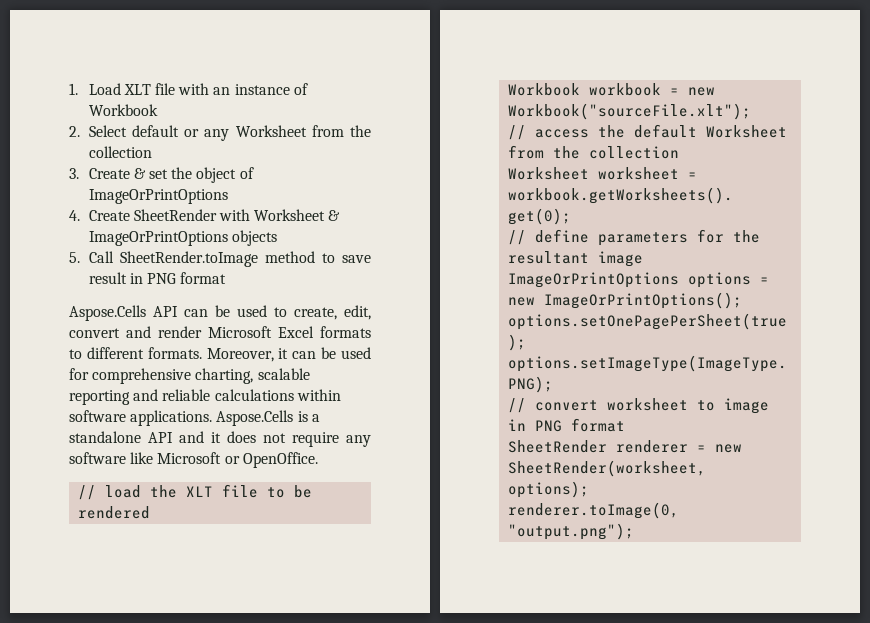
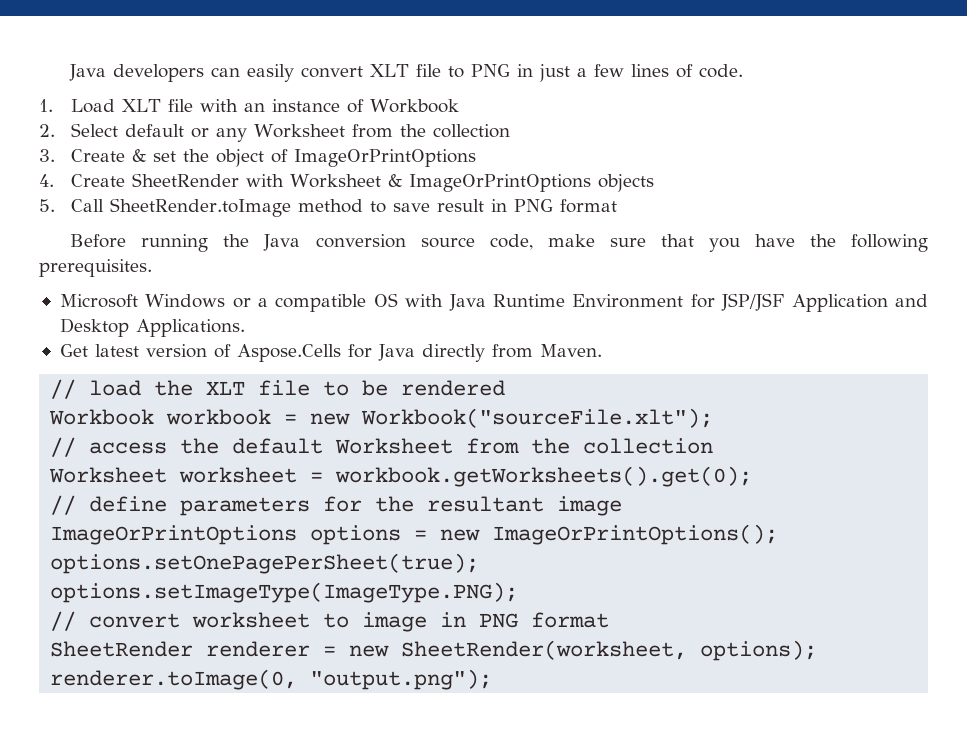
(69, 89) none -> [69,64,744,82] Java developers can easily convert XLT file to PNG in just a few lines of code. //
[69,305,371,321] [69,326,371,338] [69,347,371,362] [69,368,310,384] [69,389,341,405] [69,410,320,426] [69,431,371,447] [69,452,318,468] Aspose.Cells API can be used to create, edit, convert and render Microsoft Excel formats to different formats. Moreover, it can be used for comprehensive charting, scalable reporting and reliable calculations within software applications. Aspose.Cells is a standalone API and it does not require any software like Microsoft or OpenOffice. -> [70,234,929,252] [39,259,152,277] [59,293,928,312] [59,318,245,337] [59,344,602,362] Before running the Java conversion source code, make sure that you have the following prerequisites. // Microsoft Windows or a compatible OS with Java Runtime Environment for JSP/JSF Application and Desktop Applications. // Get latest version of Aspose.Cells for Java directly from Maven.

